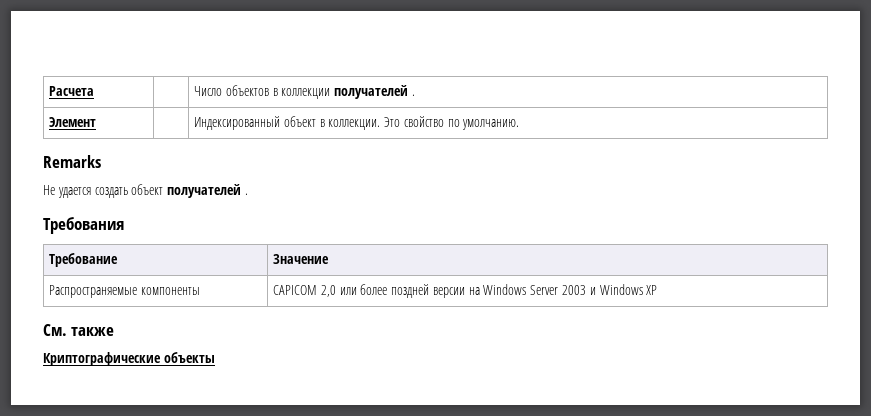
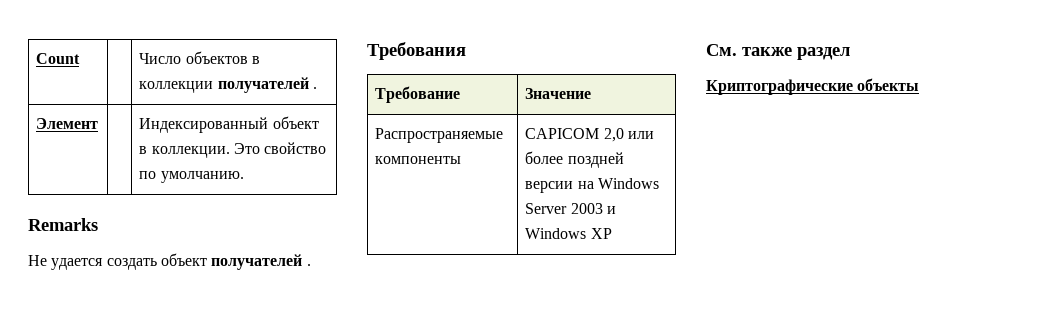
[48,86,94,96] Расчета -> [36,53,81,64] Count
(115, 331) none -> [797,47,850,60] раздел

